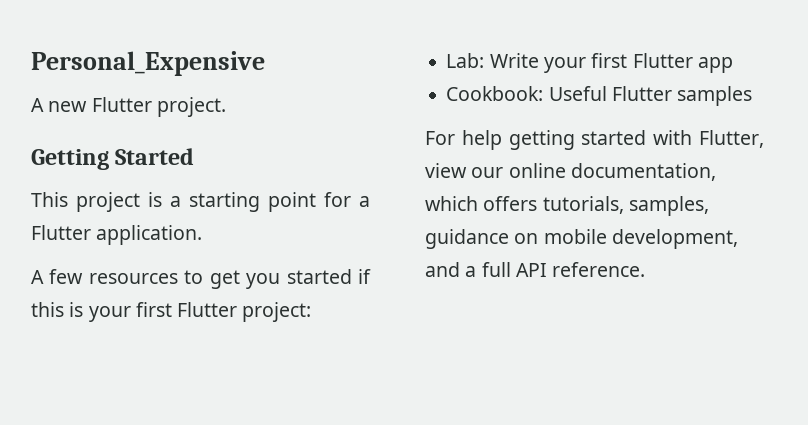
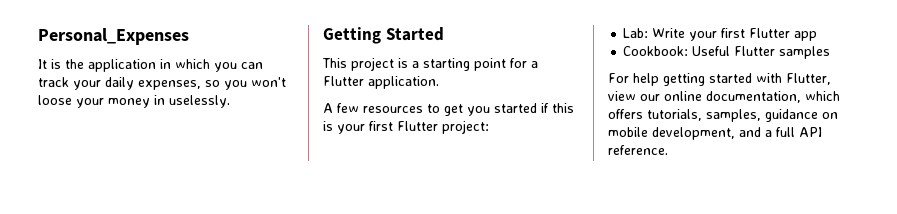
[31,51,265,76] [31,97,226,117] Personal_Expensive // A new Flutter project. -> [38,28,189,45] [38,59,263,72] [38,77,286,90] [38,95,230,108] Personal_Expenses // It is the application in which you can track your daily expenses, so you won't loose your money in uselessly.

